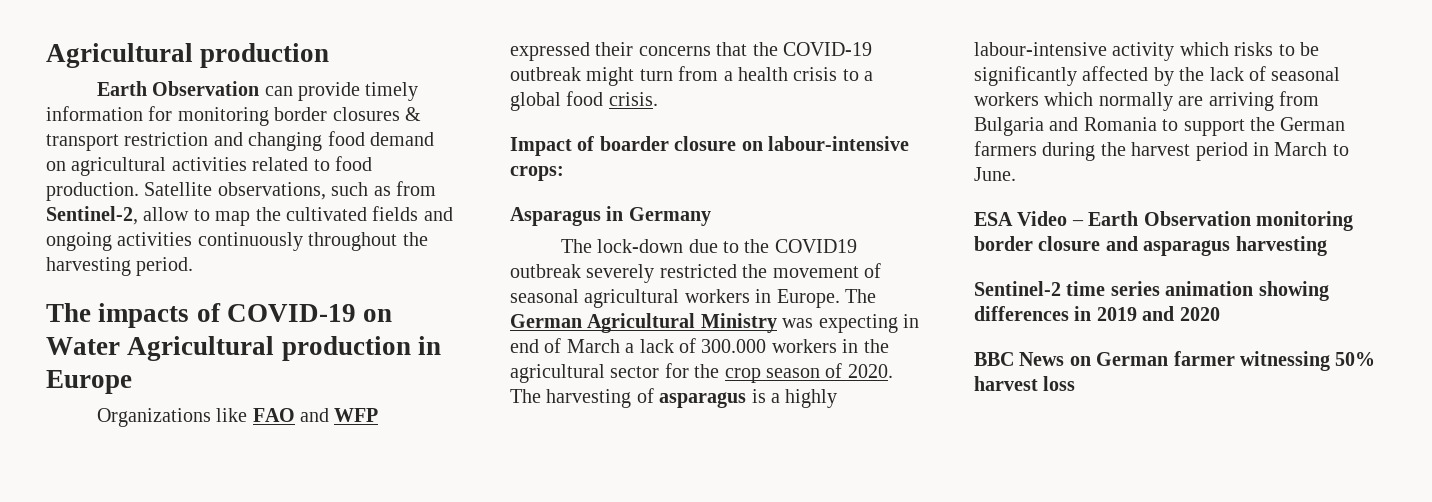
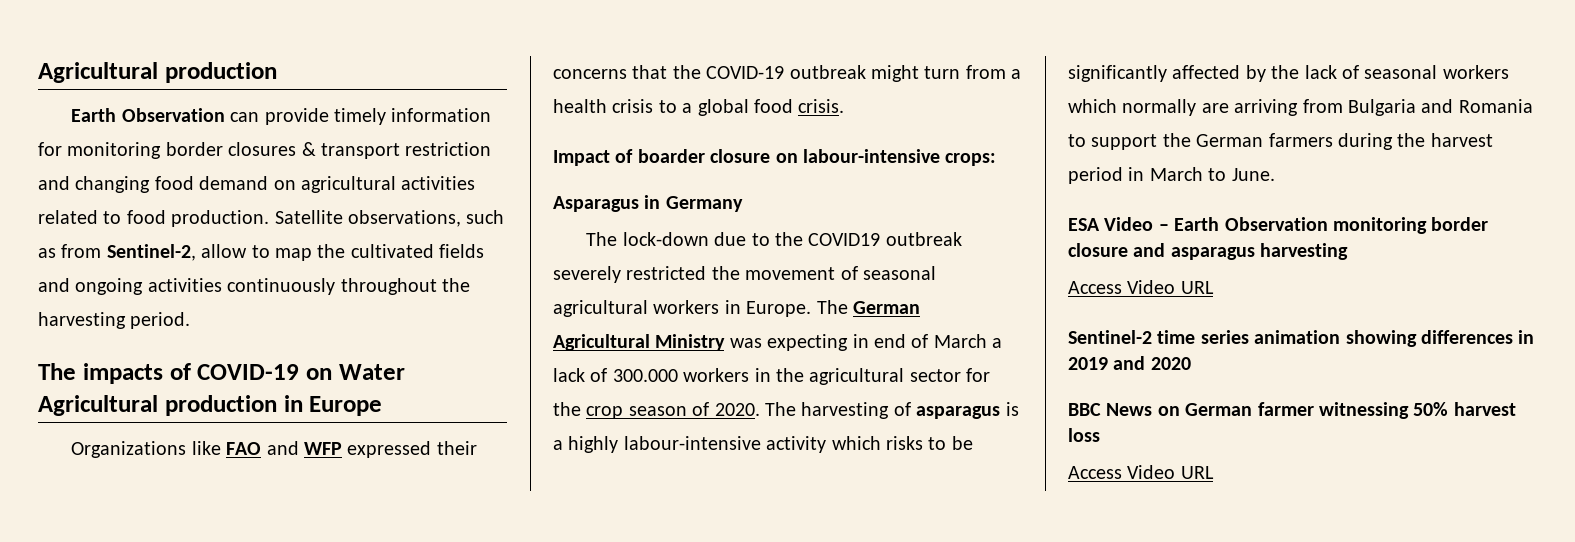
(1327, 246) none -> [1068,280,1214,294] // Access Video URL
(1076, 383) none -> [1068,465,1214,479] // Access Video URL

